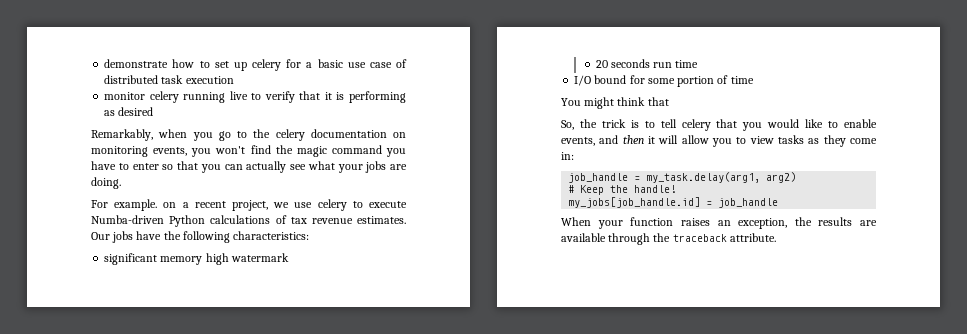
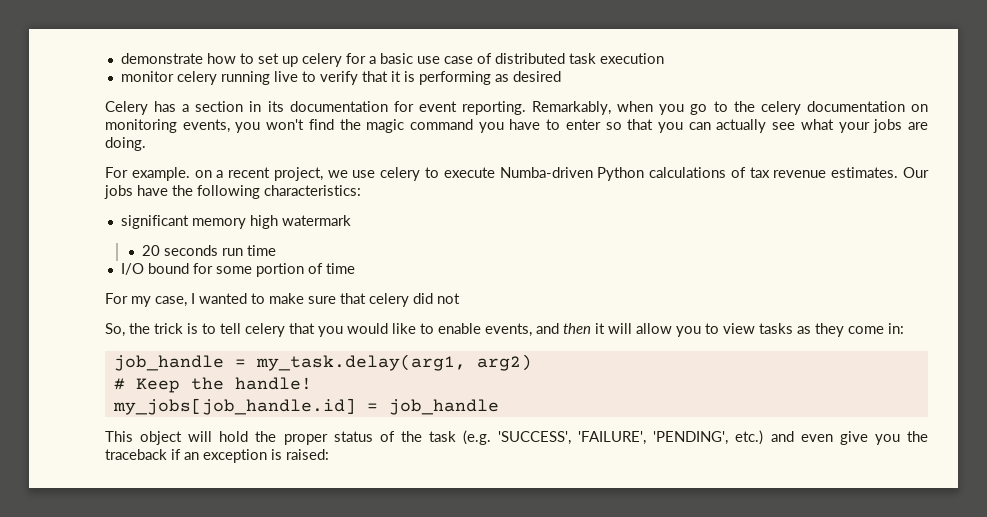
(154, 111) none -> [105,101,526,115] Celery has a section in its documentation for event reporting.
[561,97,669,109] You might think that -> [105,293,460,307] For my case, I wanted to make sure that celery did not
[561,217,877,229] [561,233,776,245] When your function raises an exception, the results are available through the traceback attribute. -> [105,430,928,445] [105,449,329,463] This object will hold the proper status of the task (e.g. 'SUCCESS', 'FAILURE', 'PENDING', etc.) and even give you the traceback if an exception is raised:

